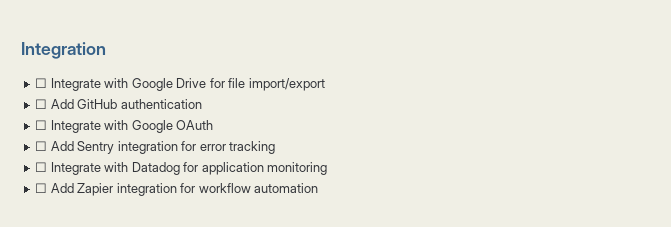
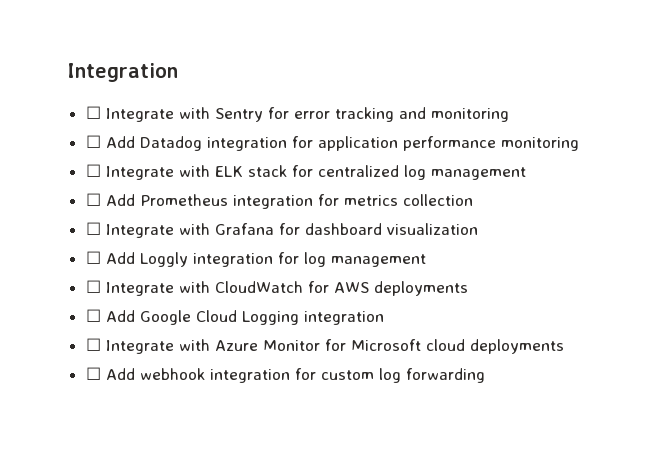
[131,78,325,91] [35,99,202,109] [35,120,214,133] [35,141,276,154] [35,162,328,175] [35,183,319,196] Google Drive for file import/export // ☐ Add GitHub authentication // ☐ Integrate with Google OAuth // ☐ Add Sentry integration for error tracking // ☐ Integrate with Datadog for application monitoring // ☐ Add Zapier integration for workflow automation -> [214,107,509,122] [85,135,579,151] [85,164,526,180] [85,193,473,209] [85,222,478,238] [85,251,426,267] [85,280,468,296] [85,309,384,325] [85,338,564,354] [85,367,485,383] Sentry for error tracking and monitoring // ☐ Add Datadog integration for application performance monitoring // ☐ Integrate with ELK stack for centralized log management // ☐ Add Prometheus integration for metrics collection // ☐ Integrate with Grafana for dashboard visualization // ☐ Add Loggly integration for log management // ☐ Integrate with CloudWatch for AWS deployments // ☐ Add Google Cloud Logging integration // ☐ Integrate with Azure Monitor for Microsoft cloud deployments // ☐ Add webhook integration for custom log forwarding

